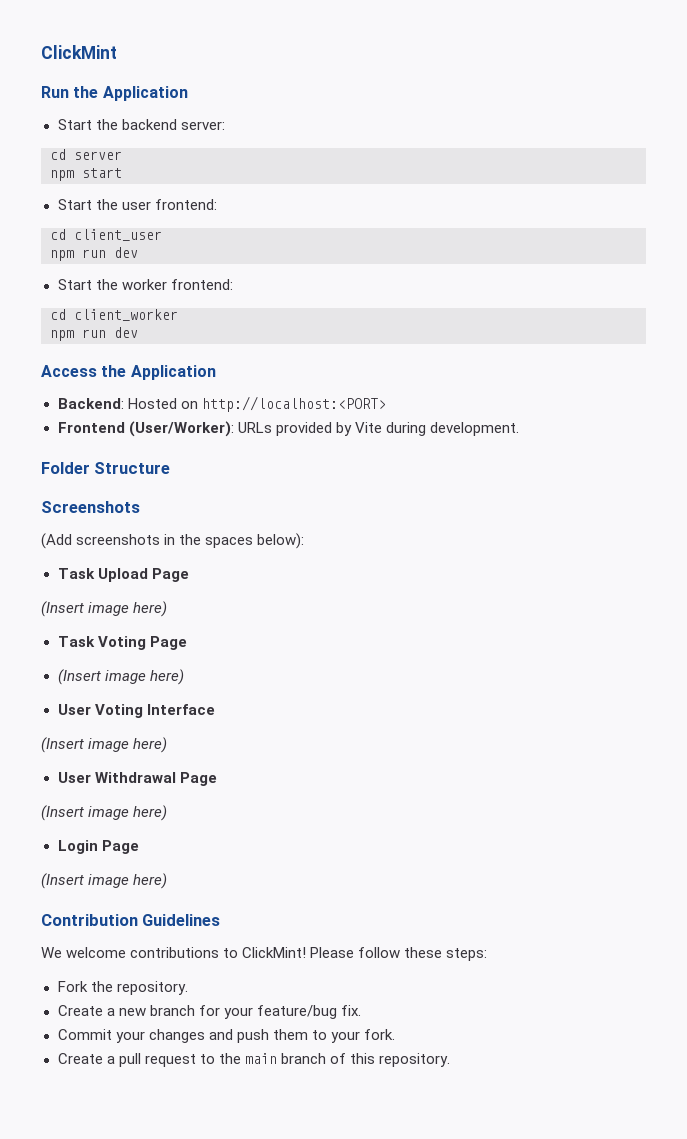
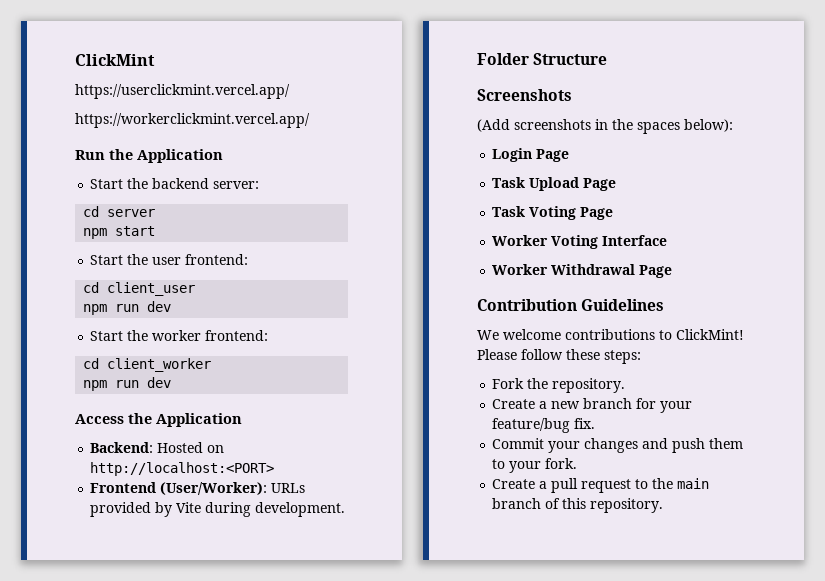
(117, 52) none -> [75,84,290,99] [75,113,310,128] // https://userclickmint.vercel.app/ // https://workerclickmint.vercel.app/
(305, 541) none -> [492,148,570,162] // Login Page
[41,601,168,617] // (Insert image here) -> (617, 184) none
[57,669,184,685] [57,704,215,718] [41,737,168,753] [57,772,217,786] [41,805,168,821] [57,840,139,854] [41,873,168,889] (Insert image here) // User Voting Interface // (Insert image here) // User Withdrawal Page // (Insert image here) // Login Page // (Insert image here) -> [492,235,668,249] [492,264,673,278] Worker Voting Interface // Worker Withdrawal Page

